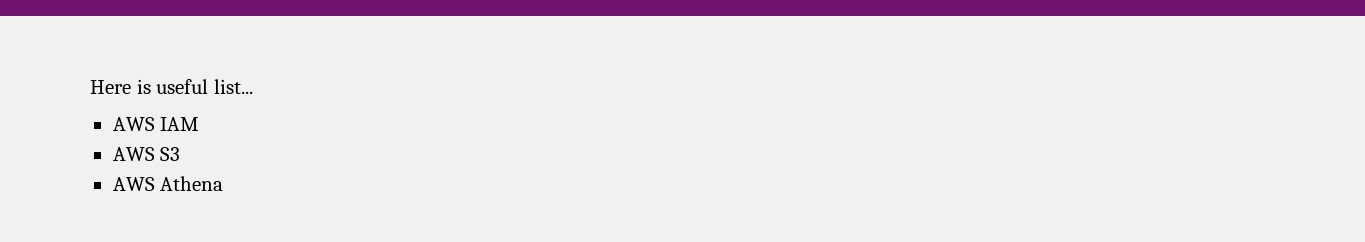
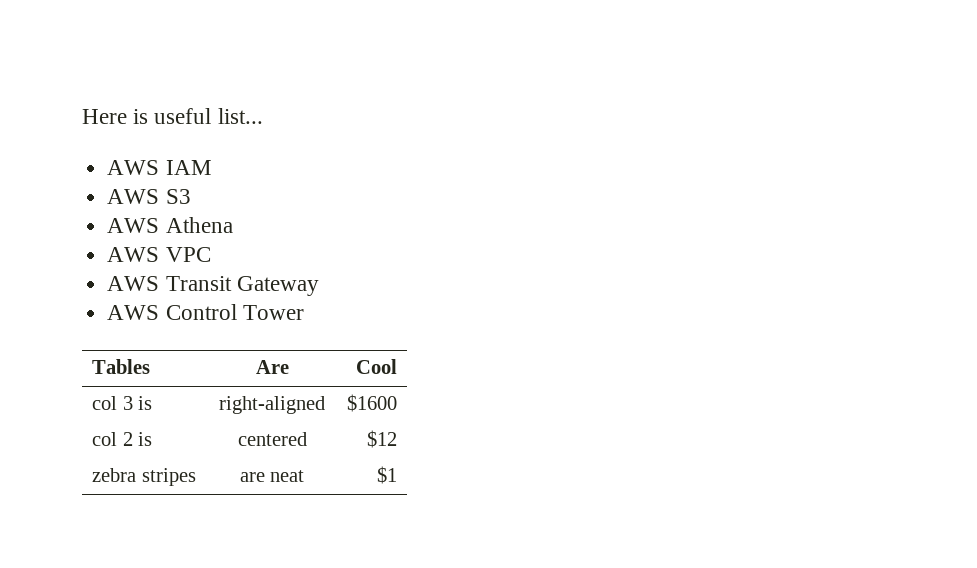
(224, 183) none -> [107,247,211,262] [107,276,319,296] [107,304,304,320] [92,359,151,374] [255,360,289,374] [355,359,397,374] [92,396,153,410] [219,396,325,414] [346,394,397,412] [92,432,153,446] [237,432,307,446] [366,430,397,448] [92,468,196,486] [239,470,305,482] [376,466,397,484] // AWS VPC // AWS Transit Gateway // AWS Control Tower // Tables | Are | Cool // col 3 is | right-aligned | $1600 // col 2 is | centered | $12 // zebra stripes | are neat | $1

